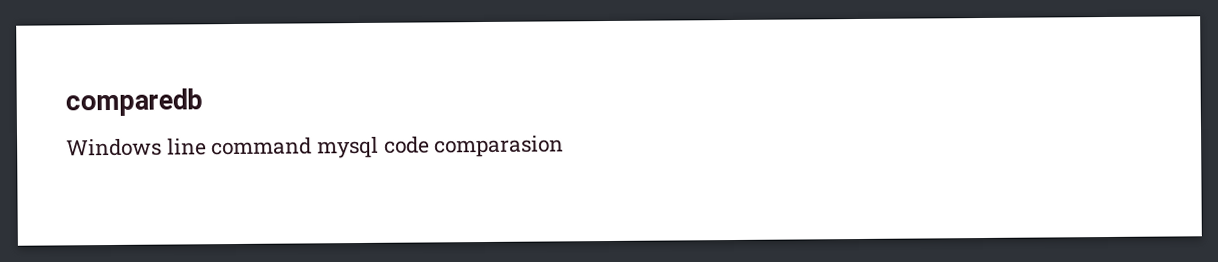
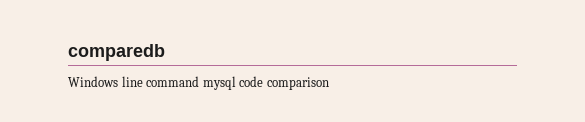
[434,135,565,158] comparasion -> [266,77,329,90] comparison

